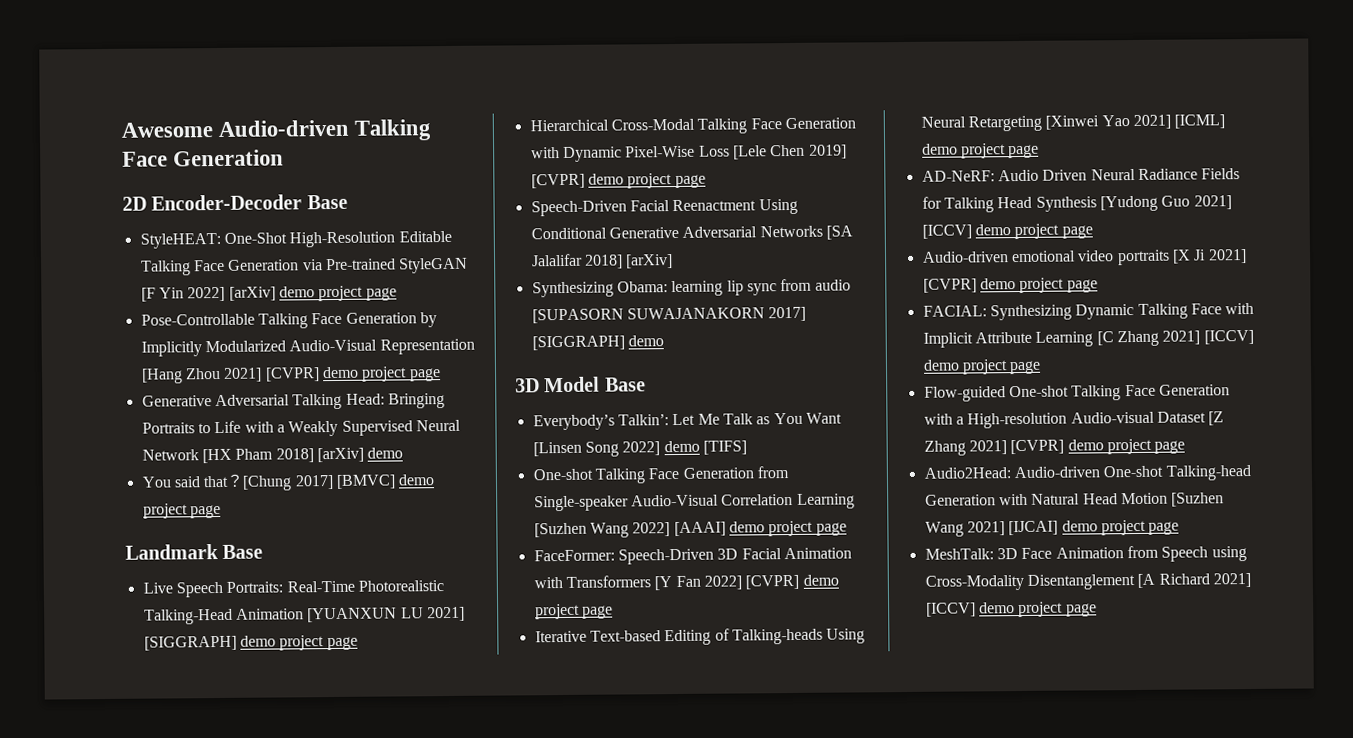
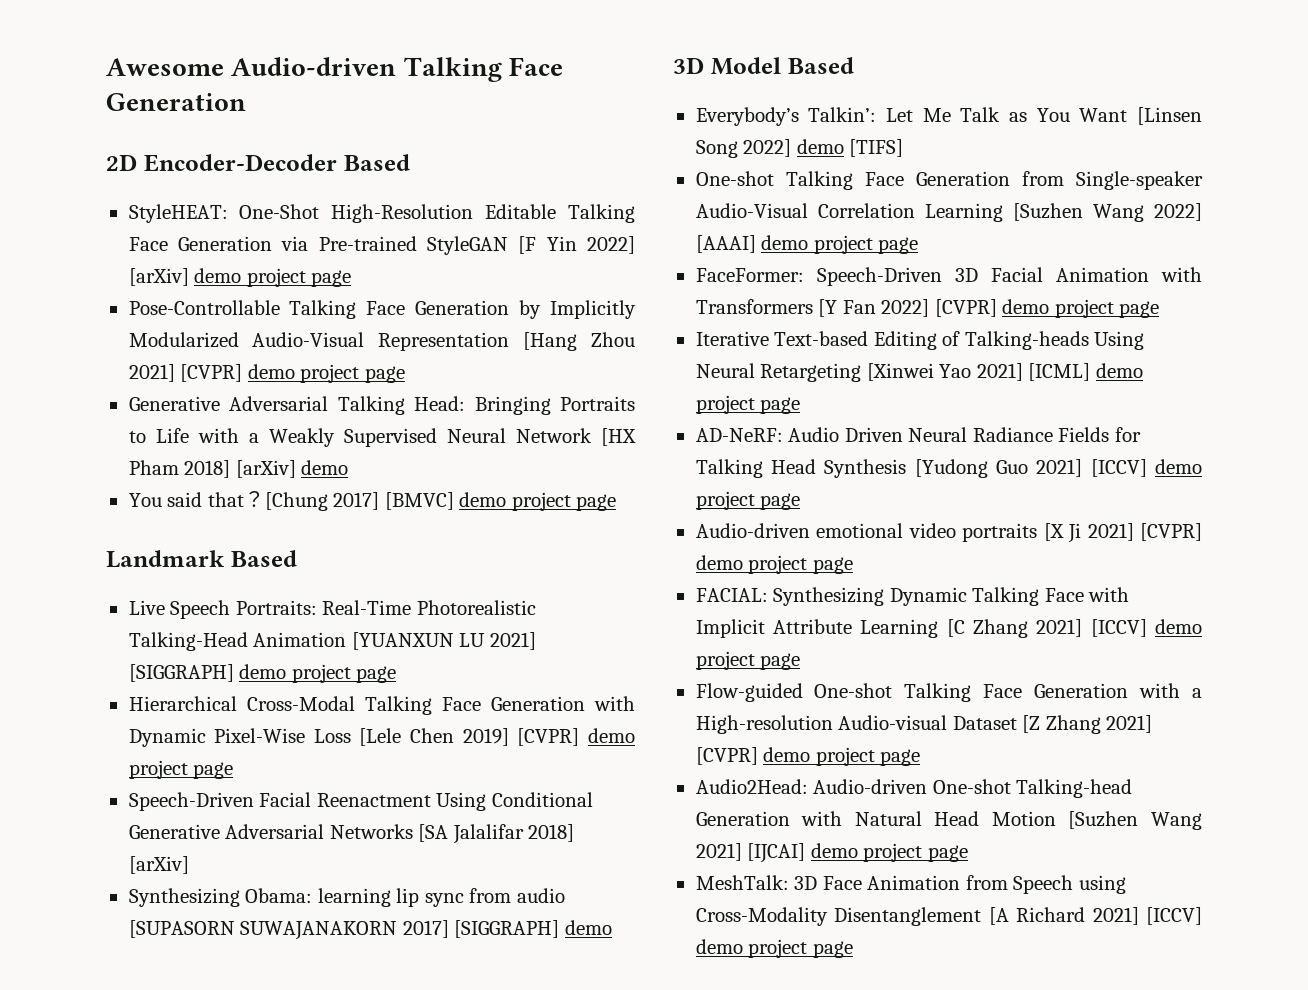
[306,194,348,210] Base -> [343,154,410,171] Based
[222,544,264,559] Base -> [230,550,297,567] Based
[604,377,646,392] Base -> [787,57,854,74] Based

